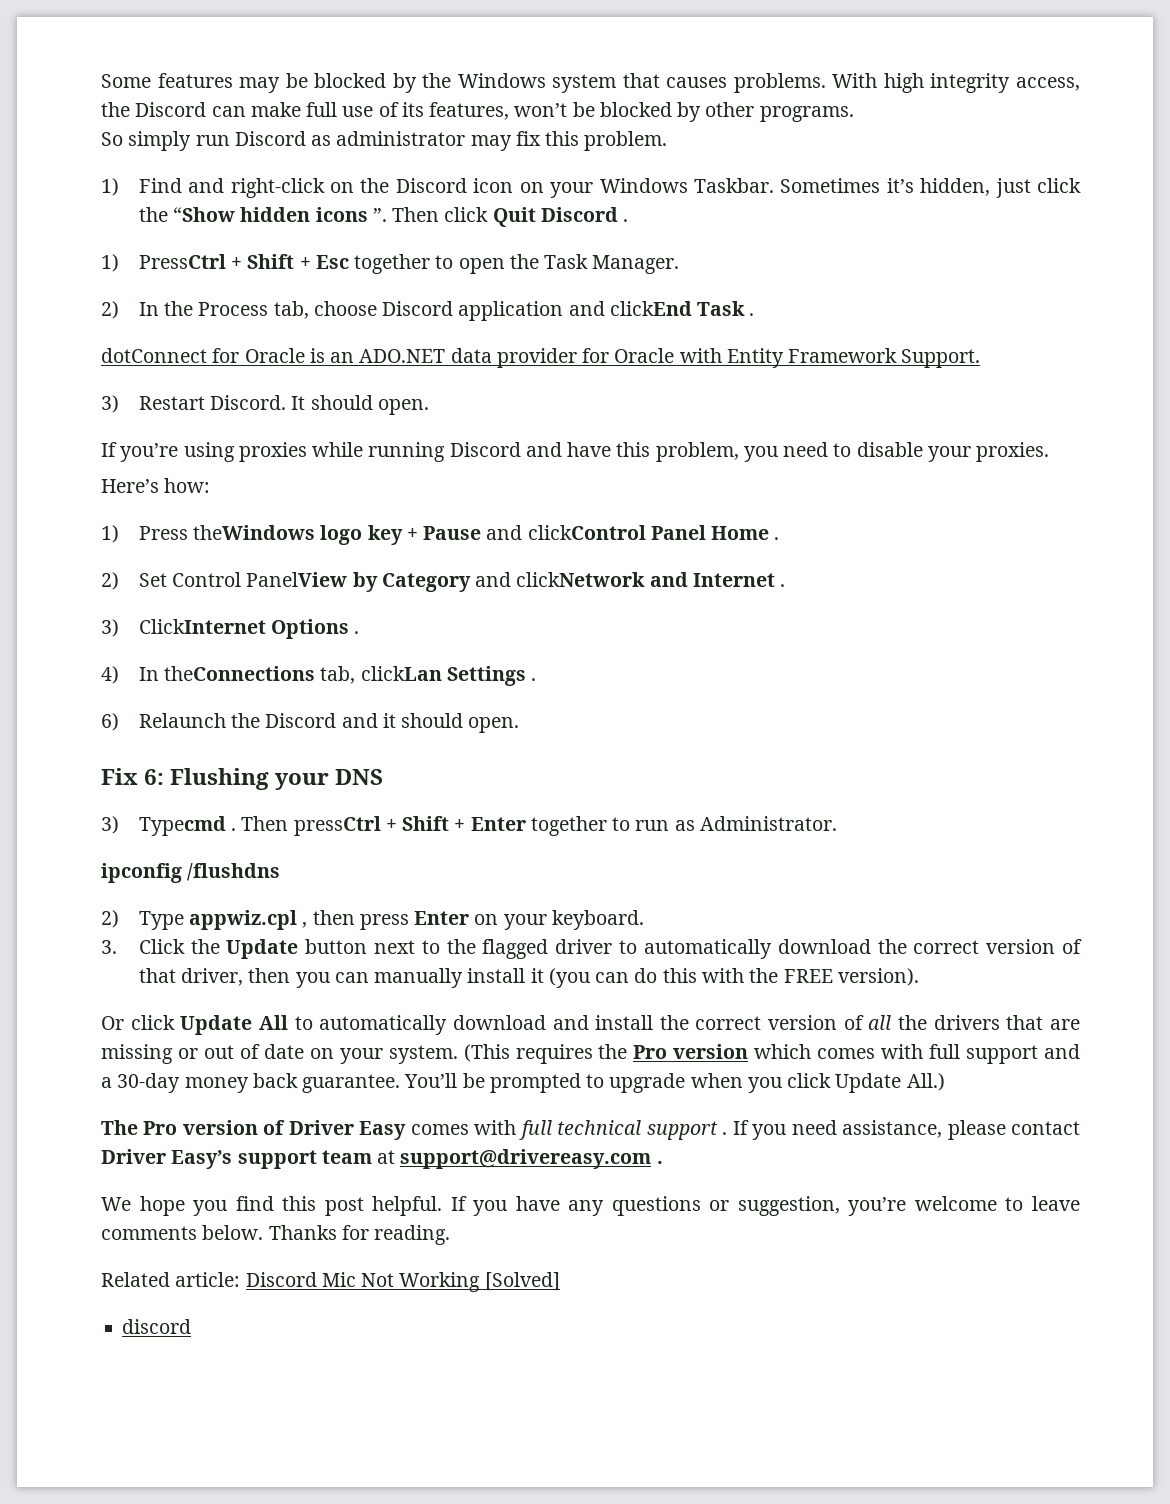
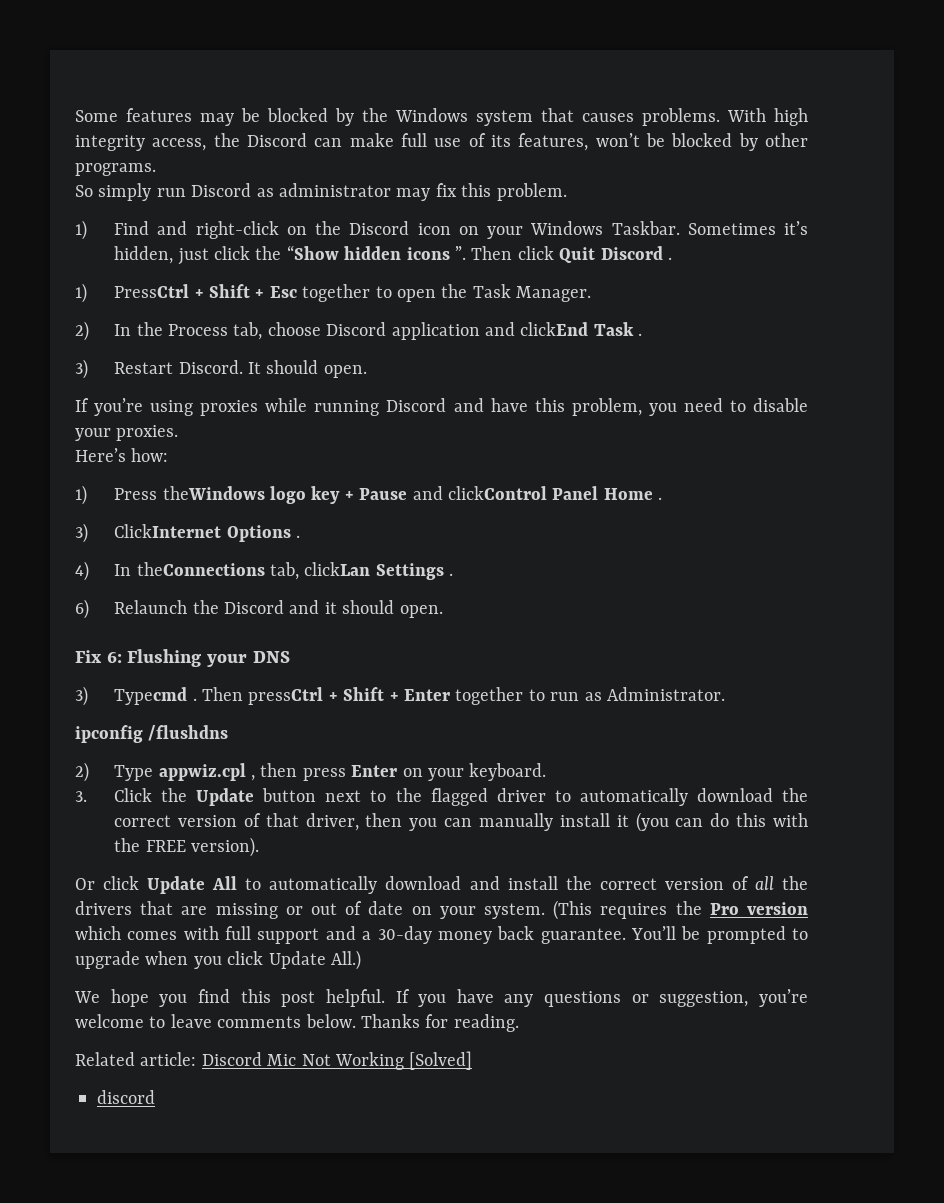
[101,348,981,368] // dotConnect for Oracle is an ADO.NET data provider for Oracle with Entity Framework Support. -> (643, 334) none
[101,572,786,592] // 2) Set Control PanelView by Category and clickNetwork and Internet . -> (663, 498) none
[101,1120,1081,1140] [101,1149,663,1169] // The Pro version of Driver Easy comes with full technical support . If you need assistance, please contact Driver Easy’s support team at support@drivereasy.com . -> (361, 960) none

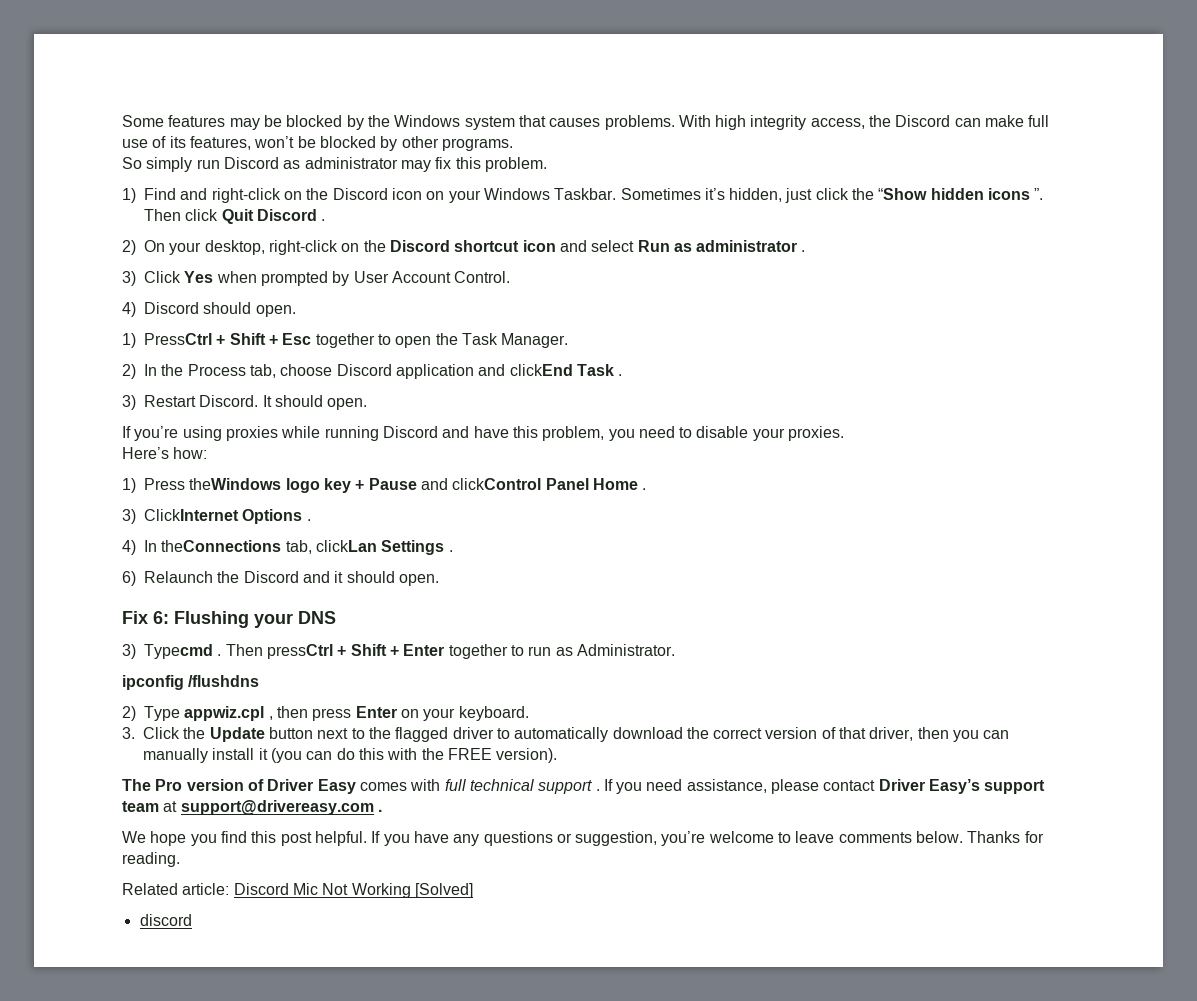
(672, 258) none -> [122,240,806,255] [122,271,511,286] [122,302,296,317] // 2) On your desktop, right-click on the Discord shortcut icon and select Run as administrator . // 3) Click Yes when prompted by User Account Control. // 4) Discord should open.
[75,876,808,894] [75,900,809,920] [75,926,808,944] [75,950,361,970] Or click Update All to automatically download and install the correct version of all the drivers that are missing or out of date on your system. (This requires the Pro version which comes with full support and a 30-day money back guarantee. You’ll be prompted to upgrade when you click Update All.) -> [122,779,1046,794] [122,800,382,815] The Pro version of Driver Easy comes with full technical support . If you need assistance, please contact Driver Easy’s support team at support@drivereasy.com .

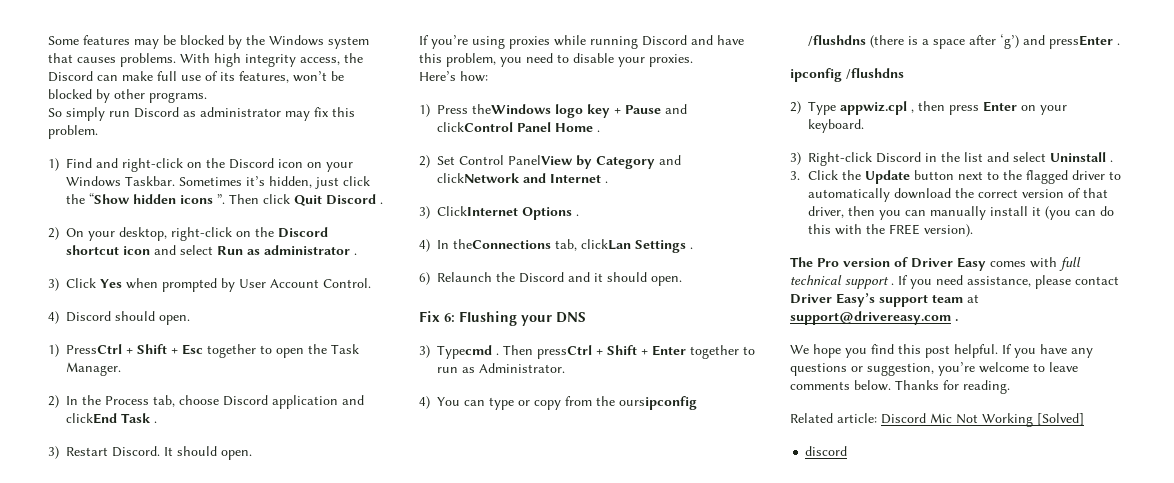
(647, 489) none -> [419,155,681,169] [437,173,608,183] // 2) Set Control PanelView by Category and clickNetwork and Internet .
(675, 650) none -> [419,396,697,410] [808,34,1120,49] // 4) You can type or copy from the oursipconfig /flushdns (there is a space after ‘g’) and pressEnter .
(529, 713) none -> [790,152,1113,166] // 3) Right-click Discord in the list and select Uninstall .

